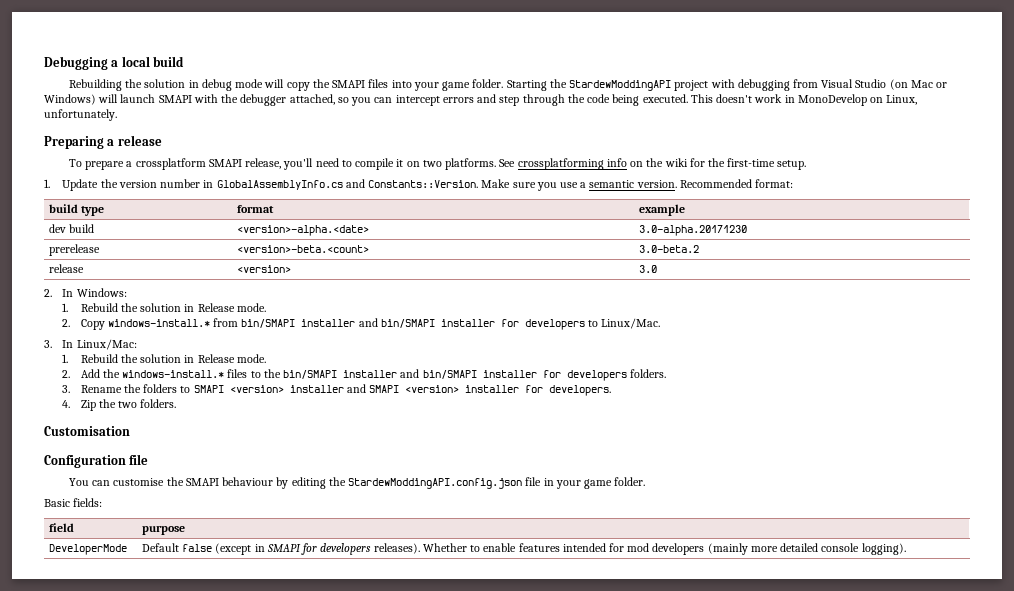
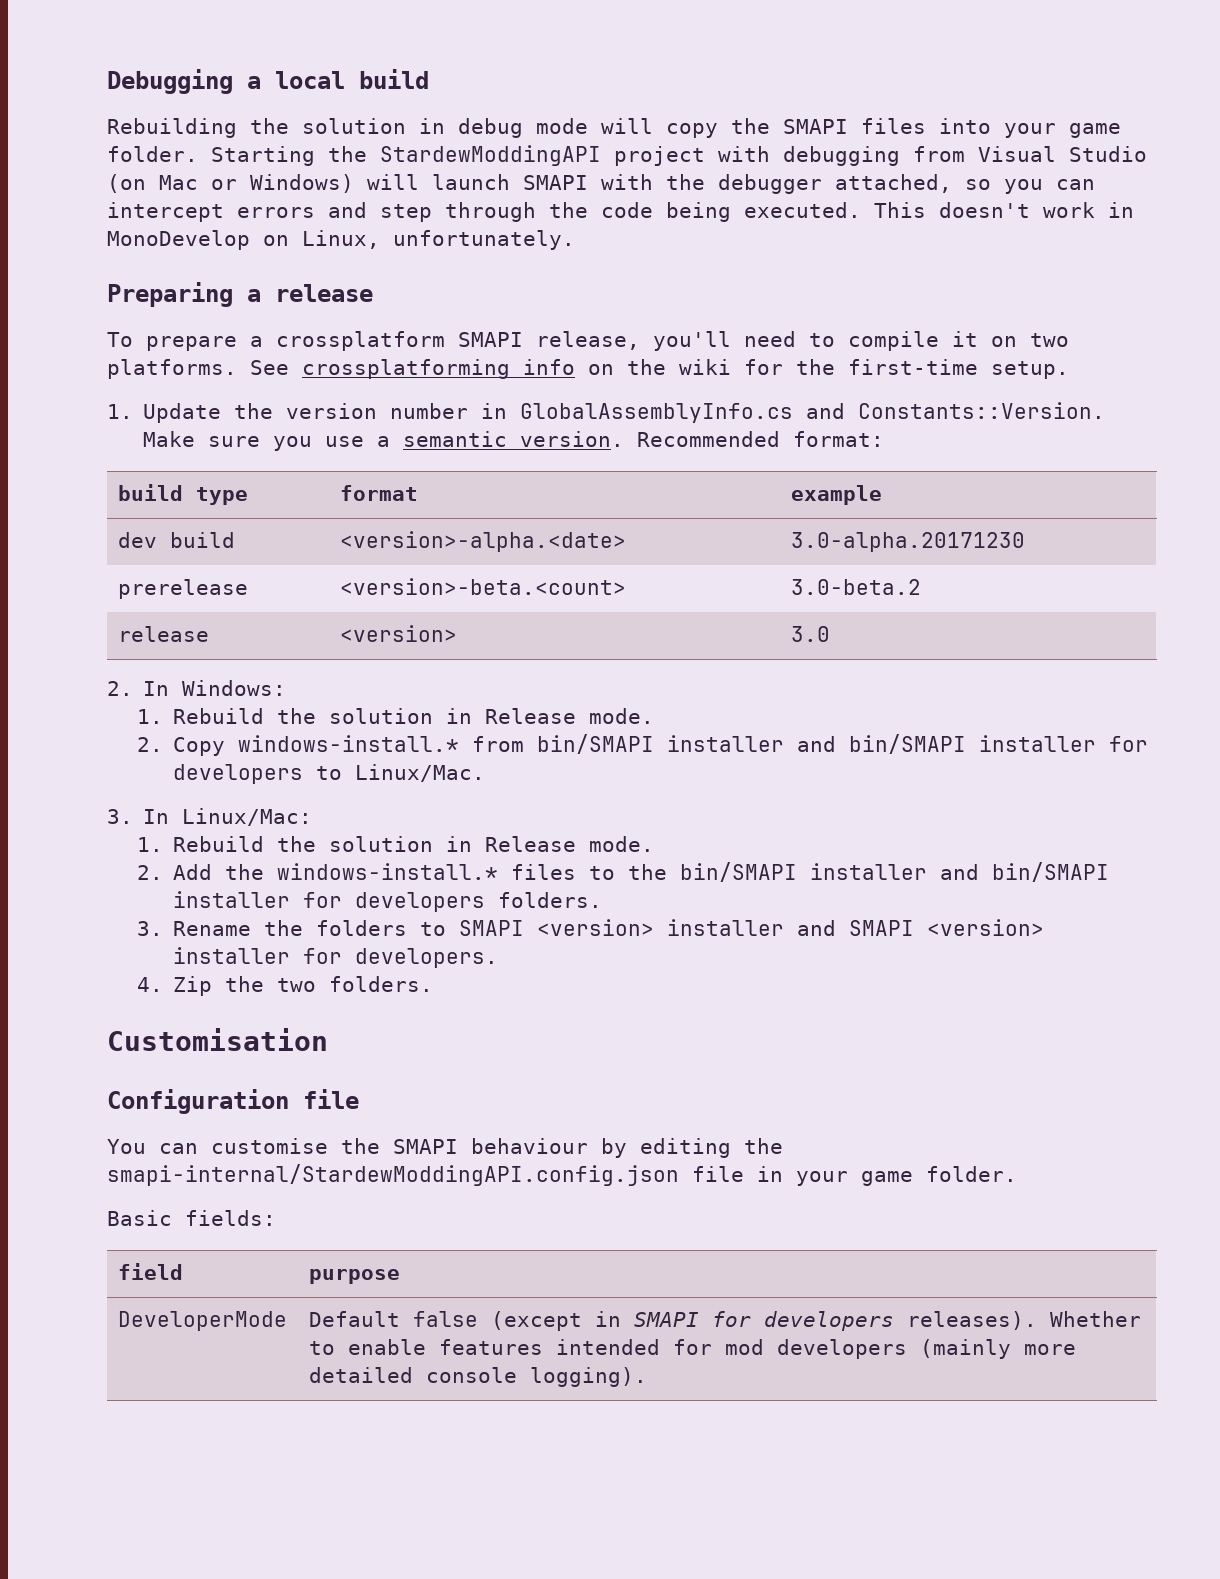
[348,478,523,489] StardewModdingAPI.config.json -> [107,1164,679,1186] smapi-internal/StardewModdingAPI.config.json

